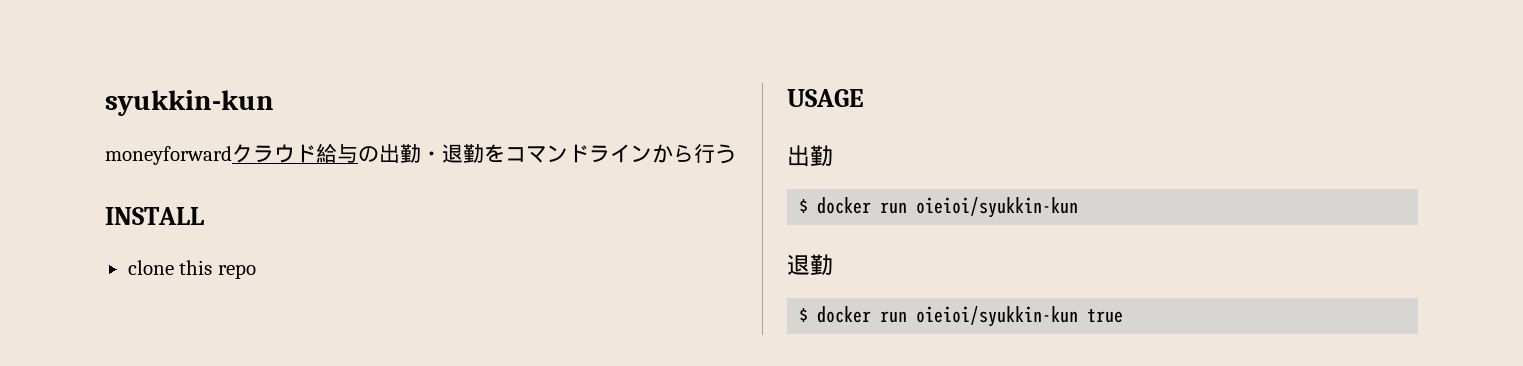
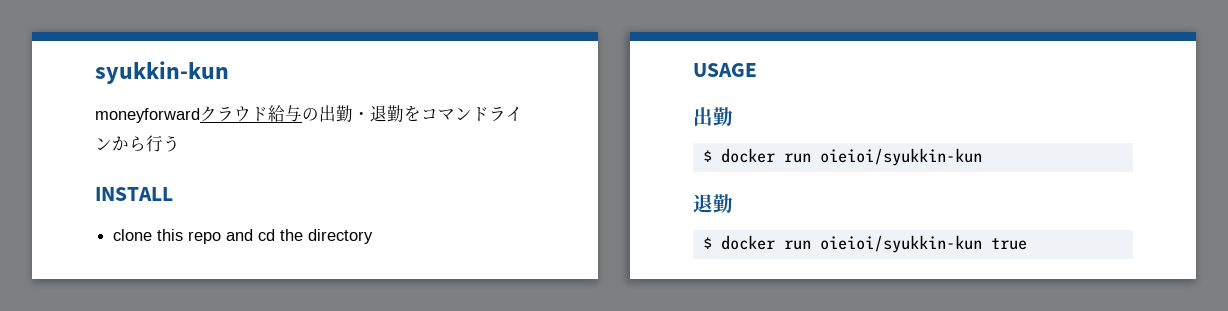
(256, 271) none -> [226,229,374,244] and cd the directory

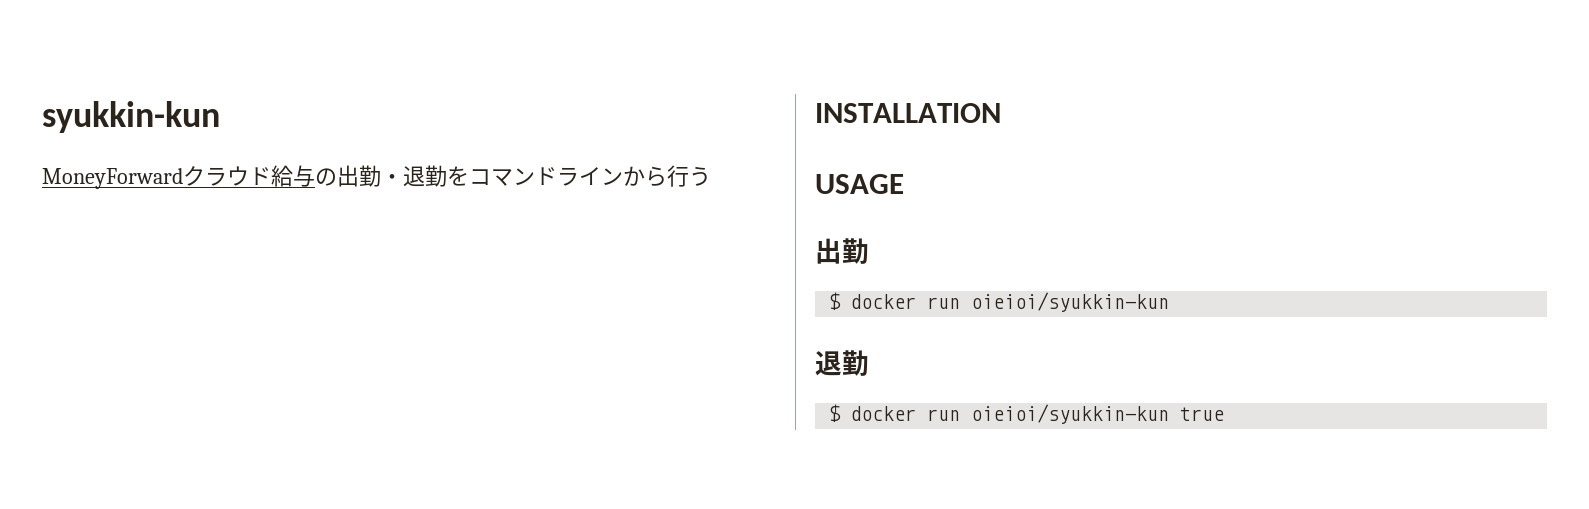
[95,108,200,123] moneyforward -> [42,168,183,189] MoneyForward
[95,187,173,201] [113,229,374,244] INSTALL // clone this repo and cd the directory -> [815,103,1001,123] INSTALLATION

